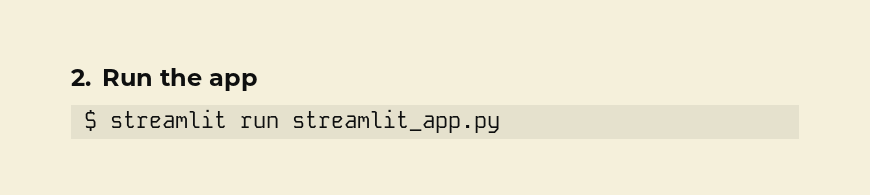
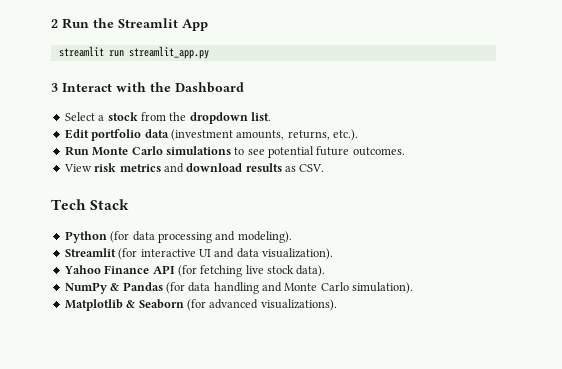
[71,69,91,86] 2. -> [51,19,58,28] 2
[209,73,259,91] [83,110,97,131] app // $ -> [118,18,208,31] Streamlit App //
(500, 121) none -> [51,82,244,93] [64,112,271,124] [64,129,358,141] [64,146,405,158] [63,163,325,173] [51,199,130,210] [64,231,292,243] [64,248,333,260] [63,265,326,277] [64,282,414,294] [64,299,337,311] // 3 Interact with the Dashboard // Select a stock from the dropdown list. // Edit portfolio data (investment amounts, returns, etc.). // Run Monte Carlo simulations to see potential future outcomes. // View risk metrics and download results as CSV. // Tech Stack // Python (for data processing and modeling). // Streamlit (for interactive UI and data visualization). // Yahoo Finance API (for fetching live stock data). // NumPy & Pandas (for data handling and Monte Carlo simulation). // Matplotlib & Seaborn (for advanced visualizations).

